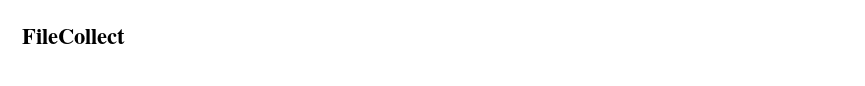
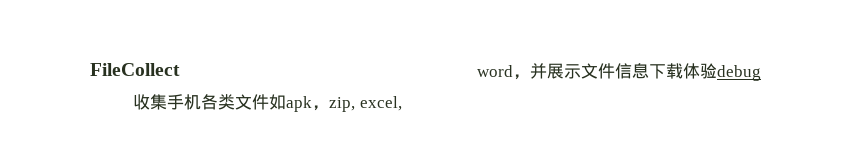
(125, 36) none -> [133,94,402,112] [477,63,761,81] // 收集手机各类文件如apk，zip, excel, word，并展示文件信息下载体验debug

